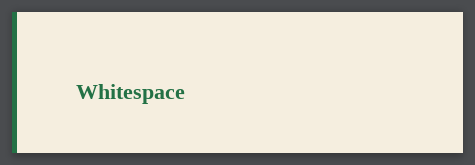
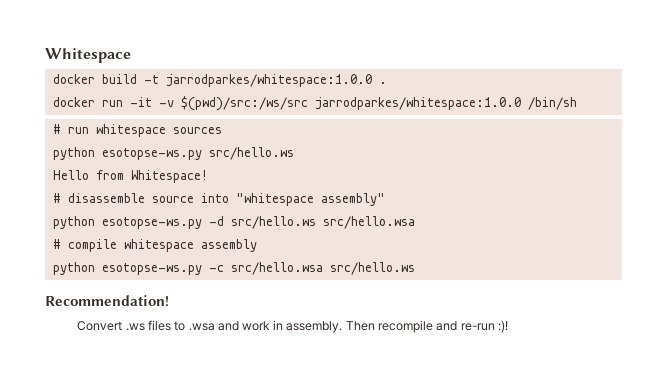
(185, 94) none -> [52,74,387,87] [52,96,577,111] [52,124,222,137] [52,147,294,160] [52,170,208,183] [52,193,385,206] [52,216,415,229] [52,239,257,252] [52,262,415,275] [45,295,169,307] [77,320,509,333] // docker build -t jarrodparkes/whitespace:1.0.0 . // docker run -it -v $(pwd)/src:/ws/src jarrodparkes/whitespace:1.0.0 /bin/sh // # run whitespace sources // python esotopse-ws.py src/hello.ws // Hello from Whitespace! // # disassemble source into "whitespace assembly" // python esotopse-ws.py -d src/hello.ws src/hello.wsa // # compile whitespace assembly // python esotopse-ws.py -c src/hello.wsa src/hello.ws // Recommendation! // Convert .ws files to .wsa and work in assembly. Then recompile and re-run :)!

